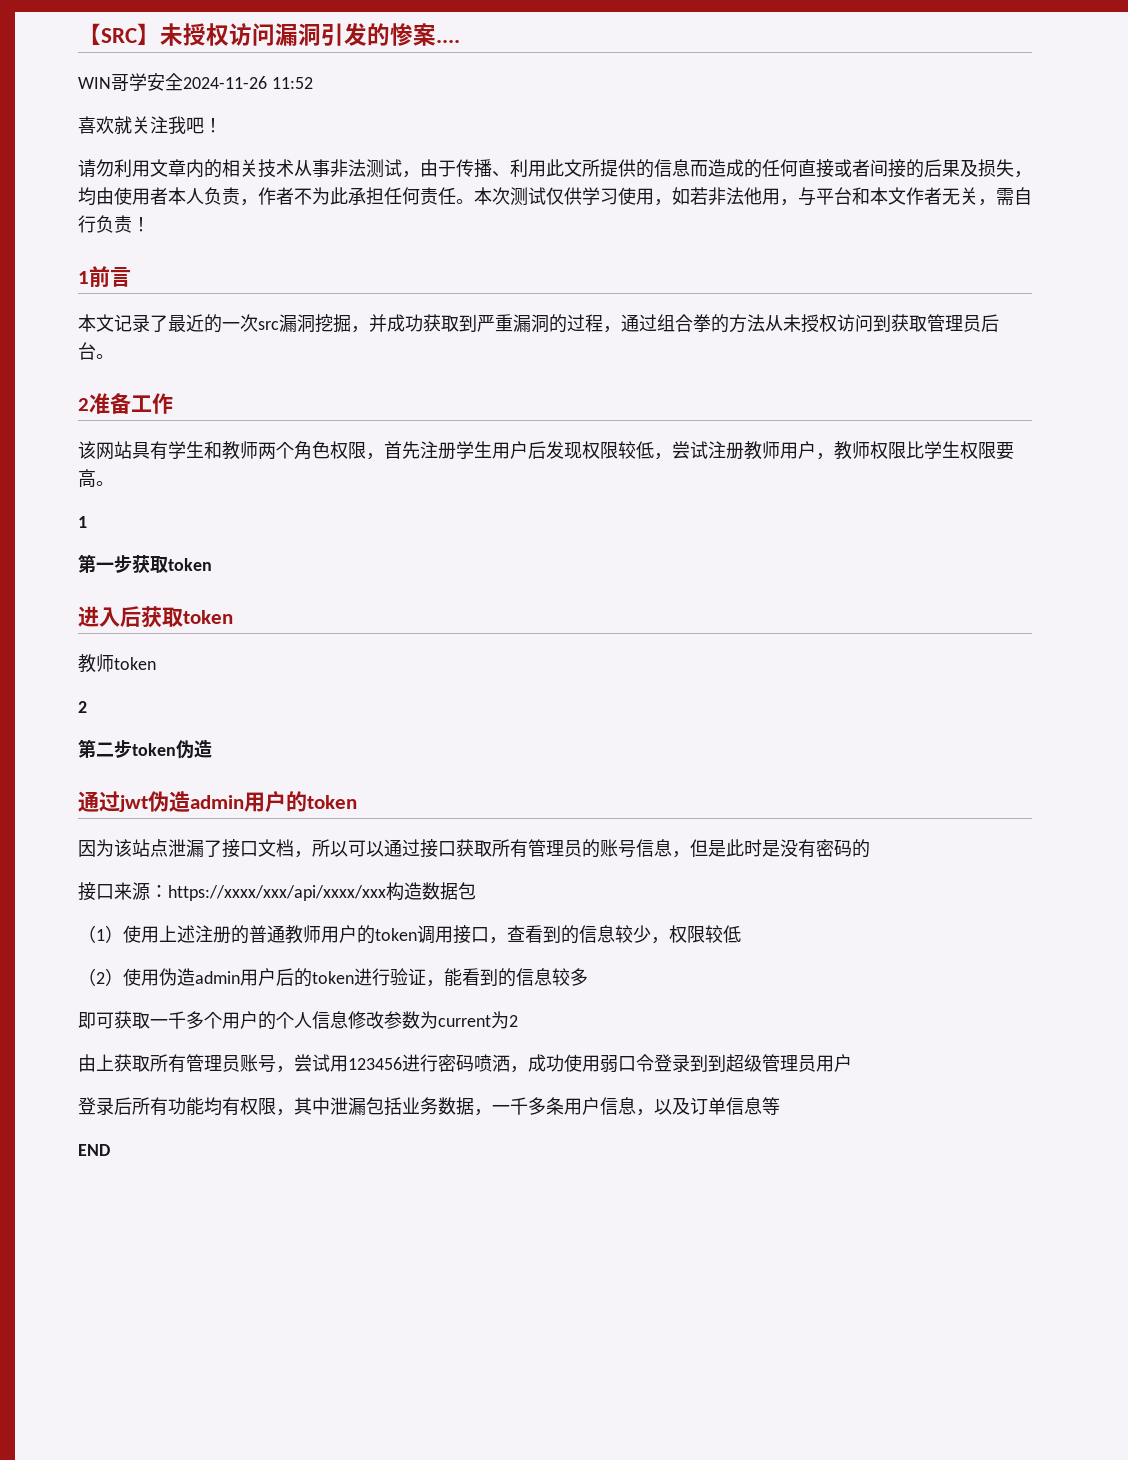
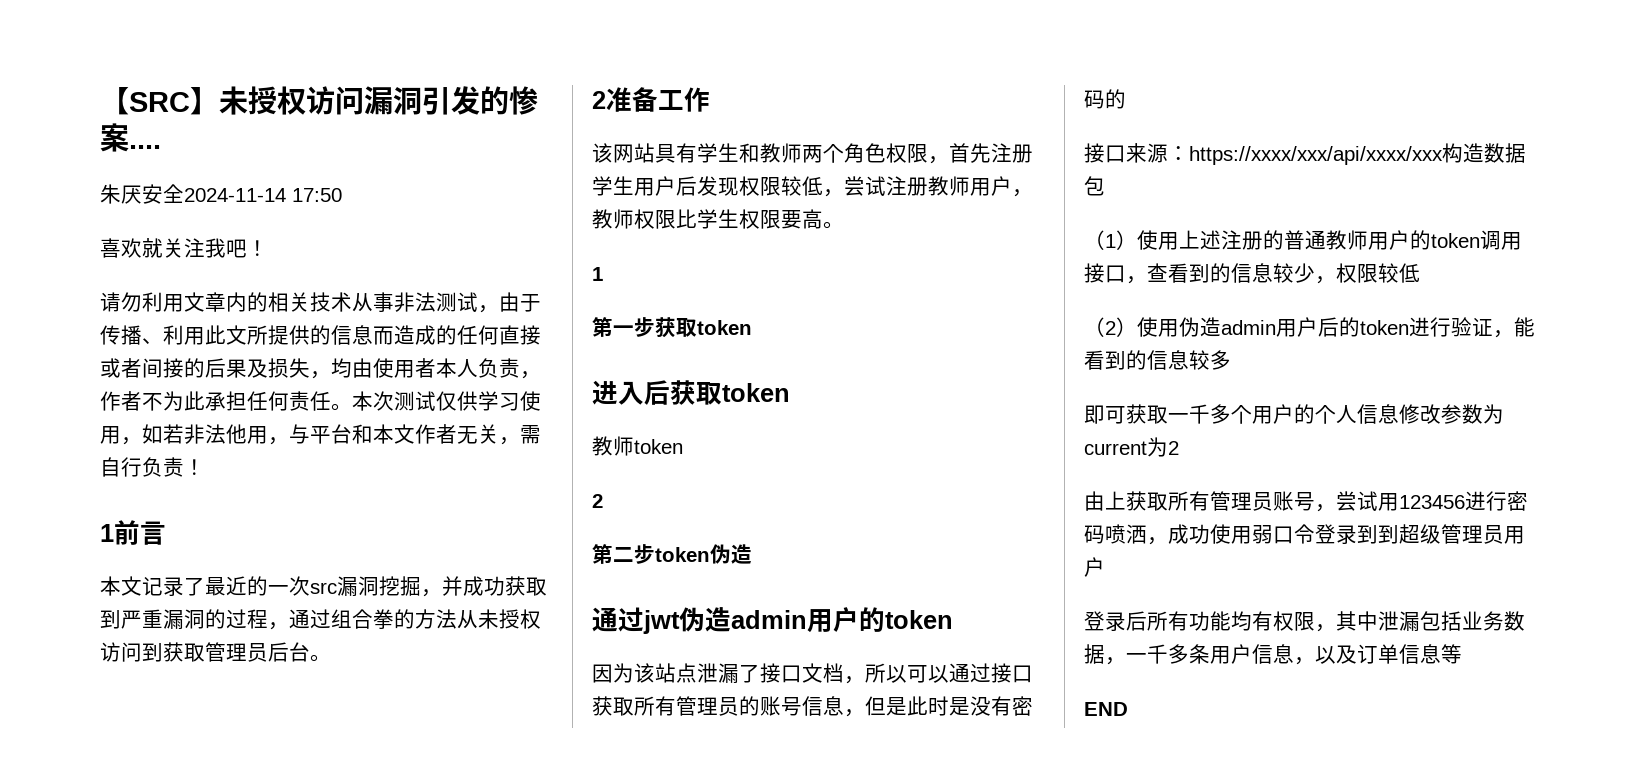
[78,73,313,91] WIN哥学安全2024-11-26 11:52 -> [100,184,342,204] 朱厌安全2024-11-14 17:50

